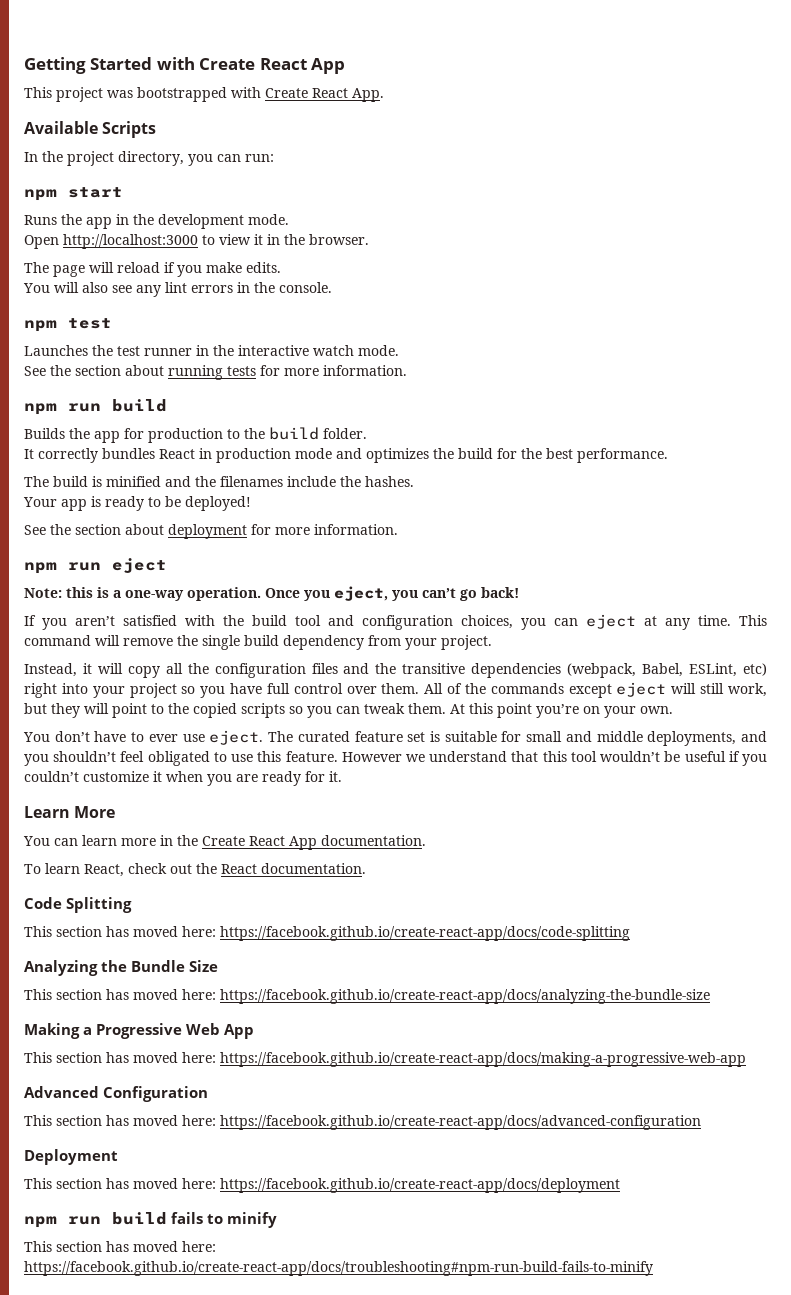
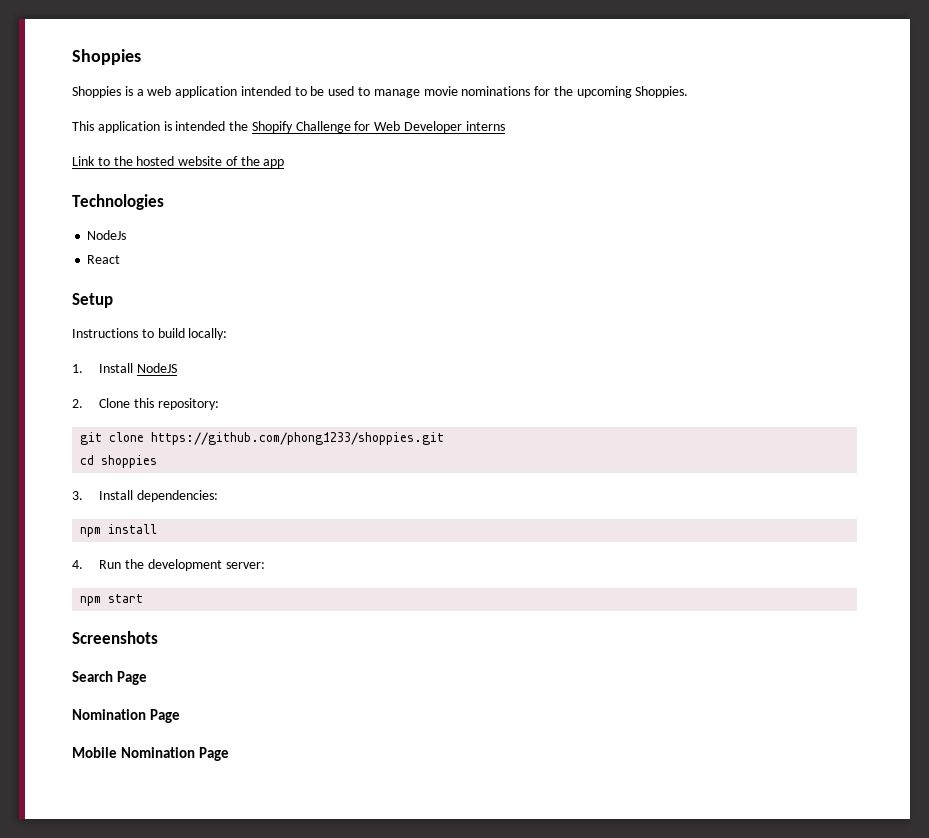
[24,57,346,74] [24,87,384,102] [24,121,157,138] [24,151,274,166] [24,187,123,201] [24,214,289,229] [24,234,369,249] [24,262,281,277] [23,282,332,297] [24,318,112,332] [24,345,399,356] [24,365,407,380] [24,399,167,415] [24,427,367,443] [24,448,668,463] [24,476,414,487] [23,496,251,511] [24,524,398,539] [24,558,167,574] [24,586,519,601] [24,614,767,630] [24,635,492,650] [24,663,767,678] [24,682,768,698] [24,703,673,718] [23,730,767,746] [24,751,767,766] [24,771,342,786] [24,806,116,818] [23,835,426,850] [24,863,366,877] [24,897,133,913] [24,926,630,941] [24,960,219,976] [24,989,710,1004] [24,1023,255,1039] [24,1052,746,1067] [24,1086,209,1102] [24,1115,701,1130] [24,1149,118,1165] [24,1178,620,1193] [24,1212,278,1228] [24,1241,216,1252] [24,1261,653,1276] Getting Started with Create React App // This project was bootstrapped with Create React App. // Available Scripts // In the project directory, you can run: // npm start // Runs the app in the development mode. // Open http://localhost:3000 to view it in the browser. // The page will reload if you make edits. // You will also see any lint errors in the console. // npm test // Launches the test runner in the interactive watch mode. // See the section about running tests for more information. // npm run build // Builds the app for production to the build folder. // It correctly bundles React in production mode and optimizes the build for the best performance. // The build is minified and the filenames include the hashes. // Your app is ready to be deployed! // See the section about deployment for more information. // npm run eject // Note: this is a one-way operation. Once you eject, you can’t go back! // If you aren’t satisfied with the build tool and configuration choices, you can eject at any time. This command will remove the single build dependency from your project. // Instead, it will copy all the configuration files and the transitive dependencies (webpack, Babel, ESLint, etc) right into your project so you have full control over them. All of the commands except eject will still work, but they will point to the copied scripts so you can tweak them. At this point you’re on your own. // You don’t have to ever use eject. The curated feature set is suitable for small and middle deployments, and you shouldn’t feel obligated to use this feature. However we understand that this tool wouldn’t be useful if you couldn’t customize it when you are ready for it. // Learn More // You can learn more in the Create React App documentation. // To learn React, check out the React documentation. // Code Splitting // This section has moved here: https://facebook.github.io/create-react-app/docs/code-splitting // Analyzing the Bundle Size // This section has moved here: https://facebook.github.io/create-react-app/docs/analyzing-the-bundle-size // Making a Progressive Web App // This section has moved here: https://facebook.github.io/create-react-app/docs/making-a-progressive-web-app // Advanced Configuration // This section has moved here: https://facebook.github.io/create-react-app/docs/advanced-configuration // Deployment // This section has moved here: https://facebook.github.io/create-react-app/docs/deployment // npm run build fails to minify // This section has moved here: https://facebook.github.io/create-react-app/docs/troubleshooting#npm-run-build-fails-to-minify -> [72,49,141,65] [72,86,689,98] [72,121,505,133] [72,156,285,168] [72,194,164,210] [87,230,127,240] [87,255,121,264] [72,293,113,308] [72,328,228,340] [72,363,178,373] [72,398,219,410] [80,432,445,445] [80,455,158,468] [72,490,219,502] [80,524,158,537] [72,559,265,571] [80,594,144,606] [72,631,158,644] [72,671,148,685] [72,709,181,723] [72,747,230,761] Shoppies // Shoppies is a web application intended to be used to manage movie nominations for the upcoming Shoppies. // This application is intended the Shopify Challenge for Web Developer interns // Link to the hosted website of the app // Technologies // NodeJs // React // Setup // Instructions to build locally: // 1. Install NodeJS // 2. Clone this repository: // git clone https://github.com/phong1233/shoppies.git // cd shoppies // 3. Install dependencies: // npm install // 4. Run the development server: // npm start // Screenshots // Search Page // Nomination Page // Mobile Nomination Page

